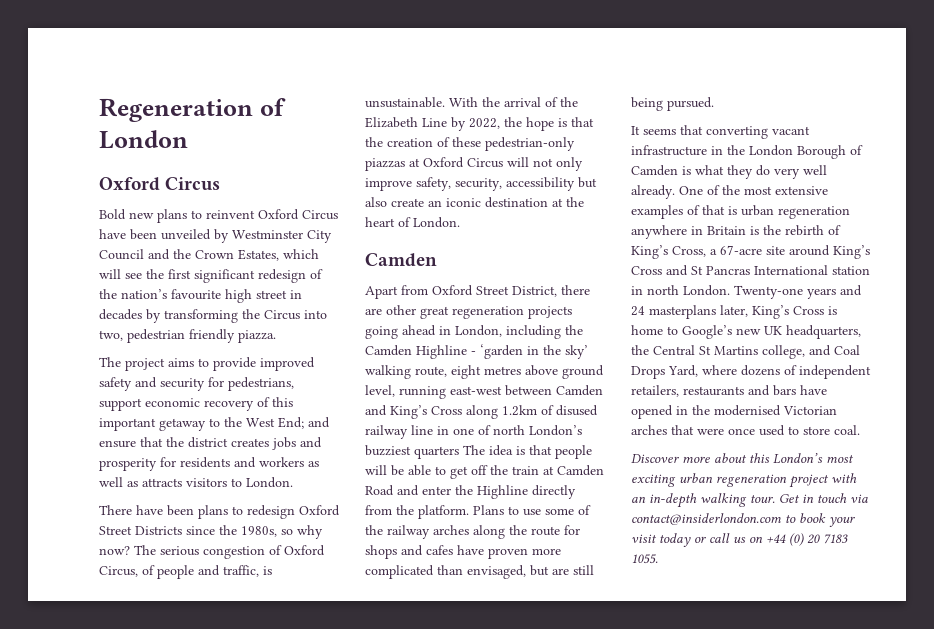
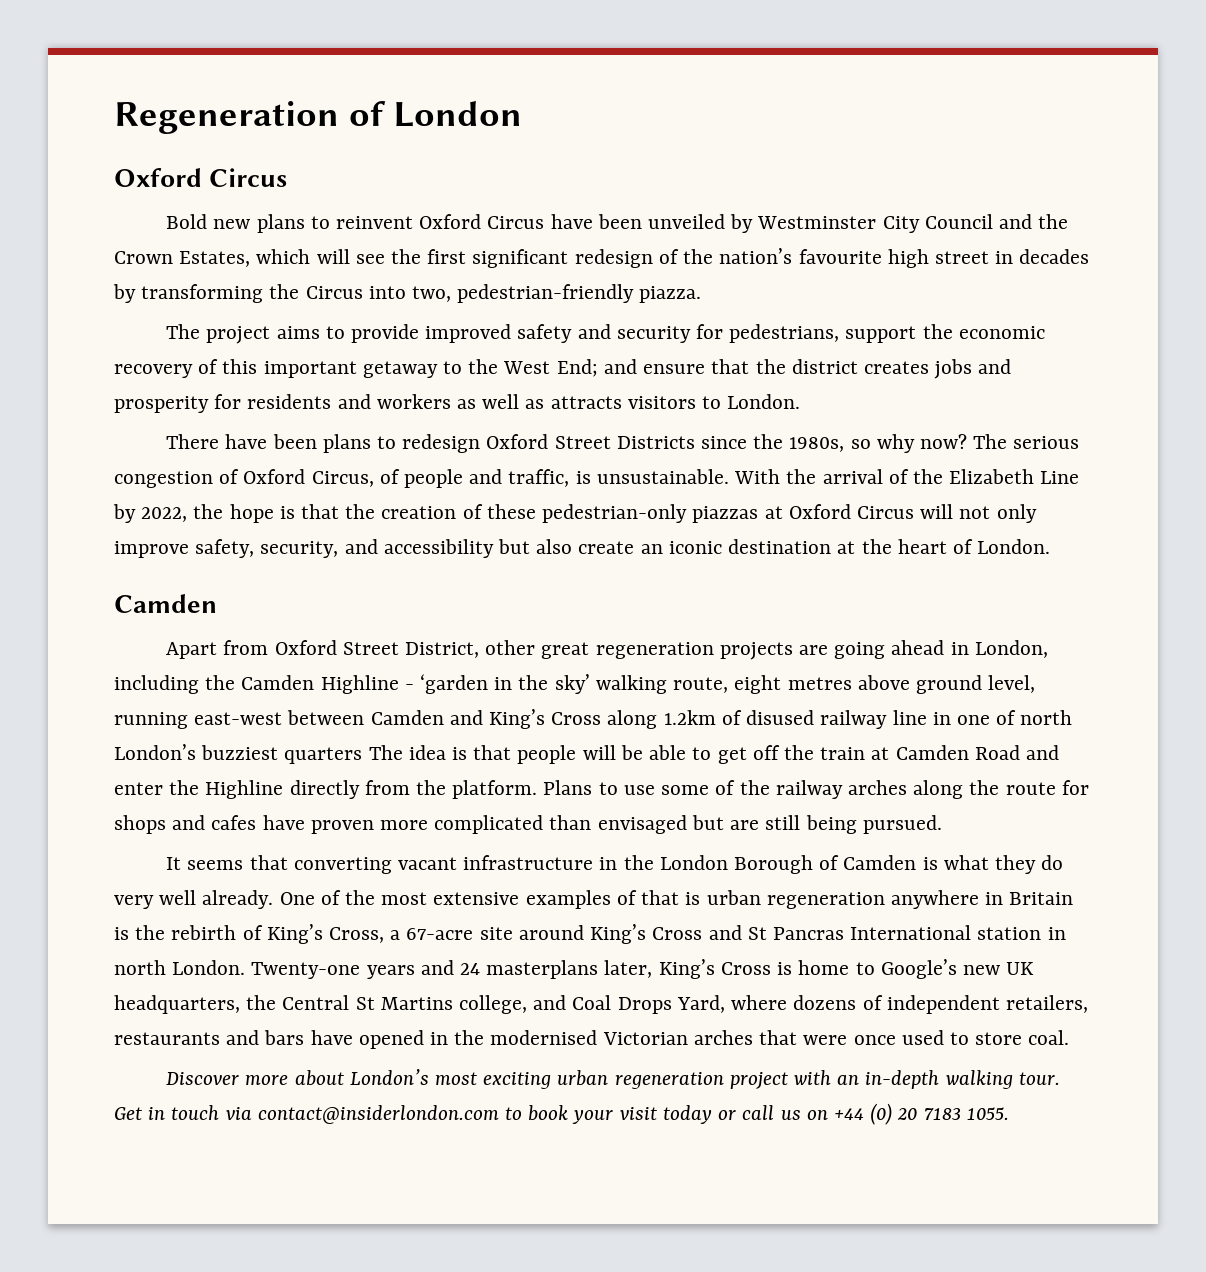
[127,329,235,343] pedestrian friendly -> [457,284,635,303] pedestrian-friendly
(142, 404) none -> [922,324,953,339] the
(502, 184) none -> [344,539,378,554] and
[561,285,590,295] [365,308,382,315] there are -> (479, 650) none
(572, 312) none -> [798,645,828,655] are
[467,565,526,579] envisaged, -> [597,815,687,834] envisaged
[749,453,770,463] this -> (344, 1078) none

